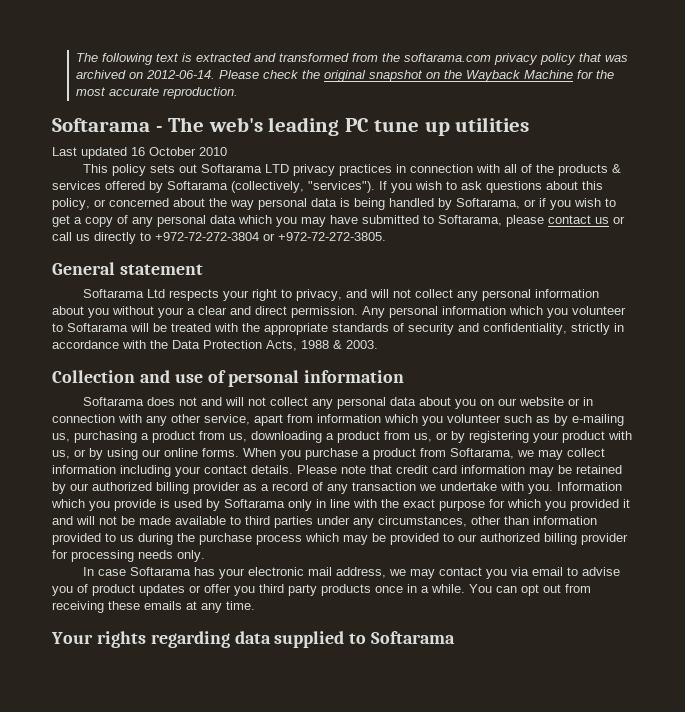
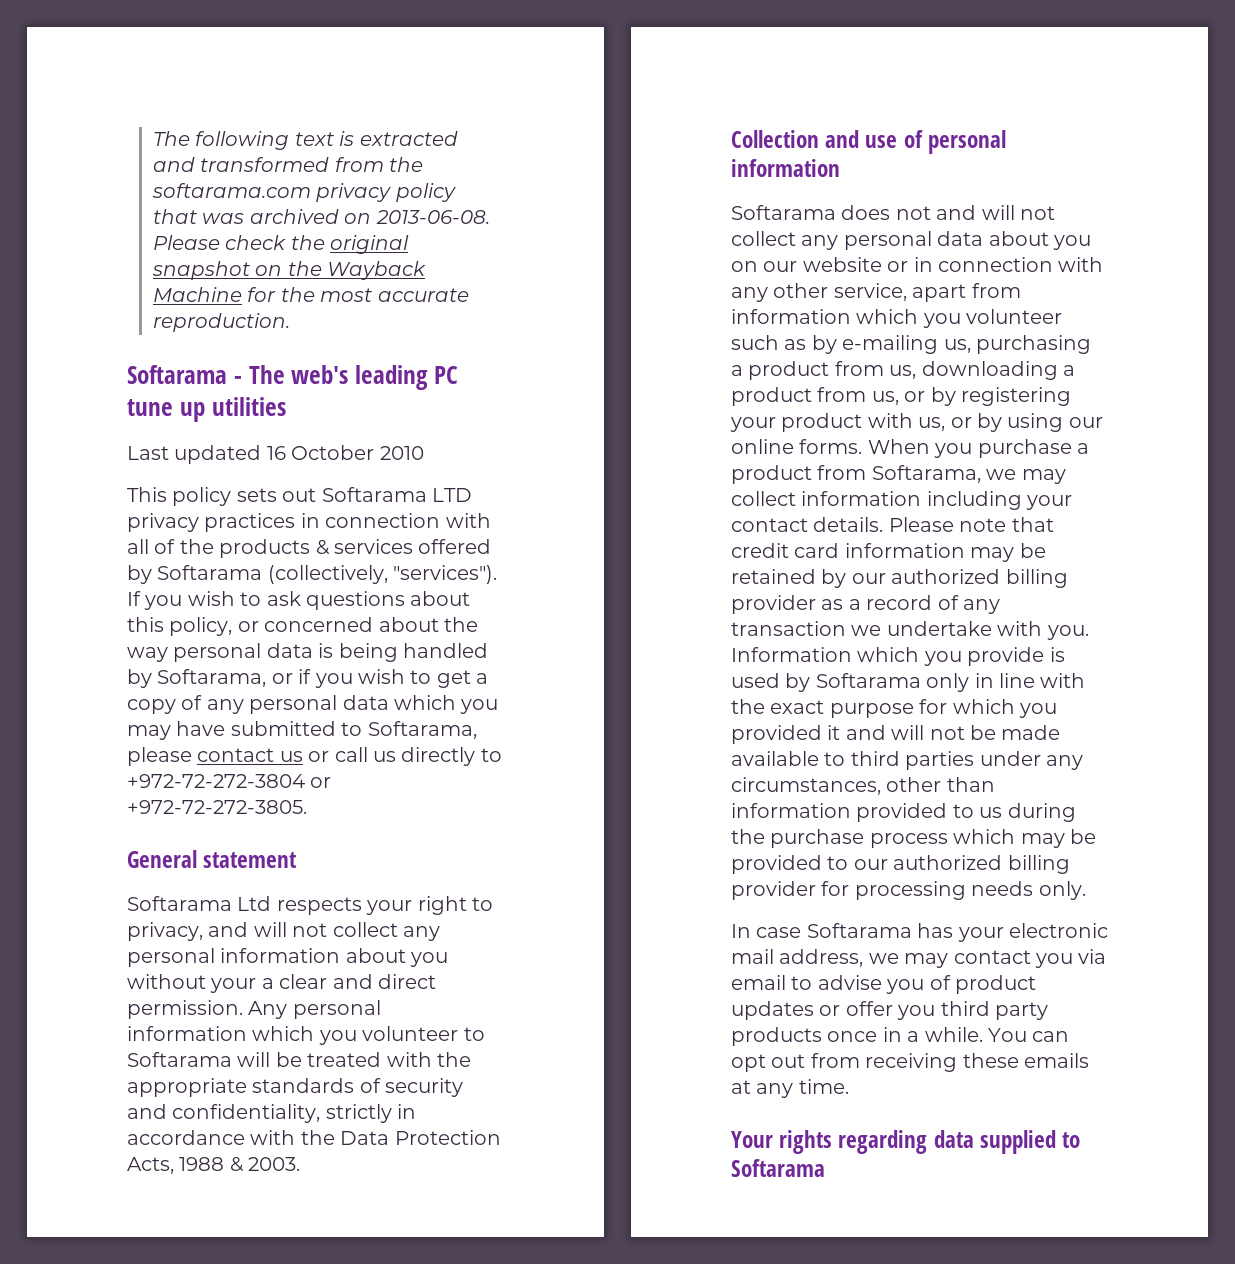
[146,70,216,79] 2012-06-14. -> [375,210,490,224] 2013-06-08.

